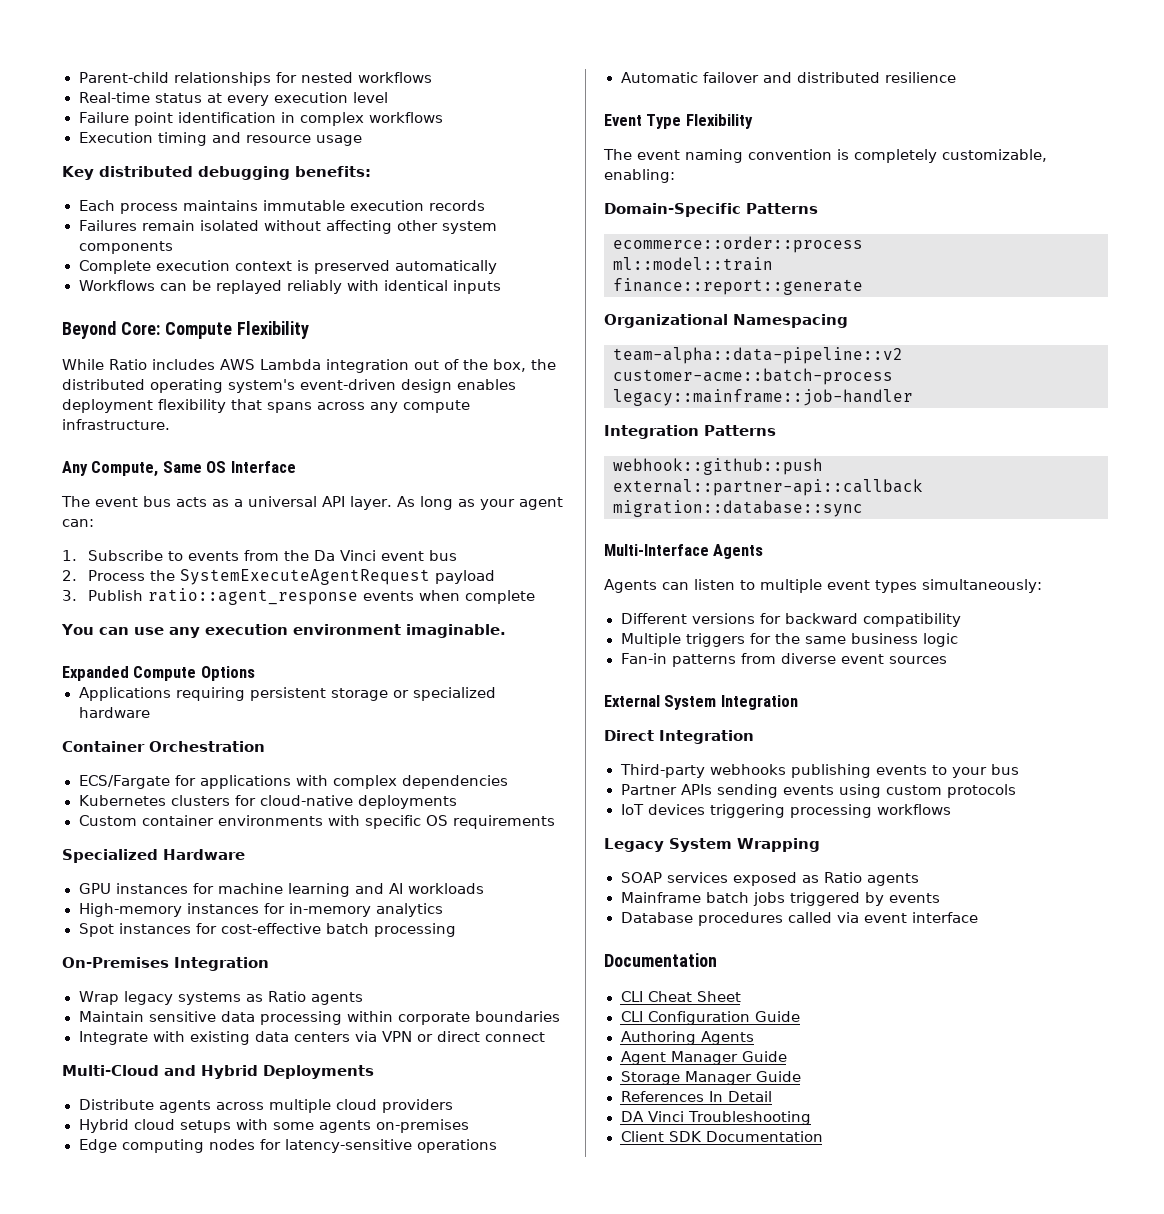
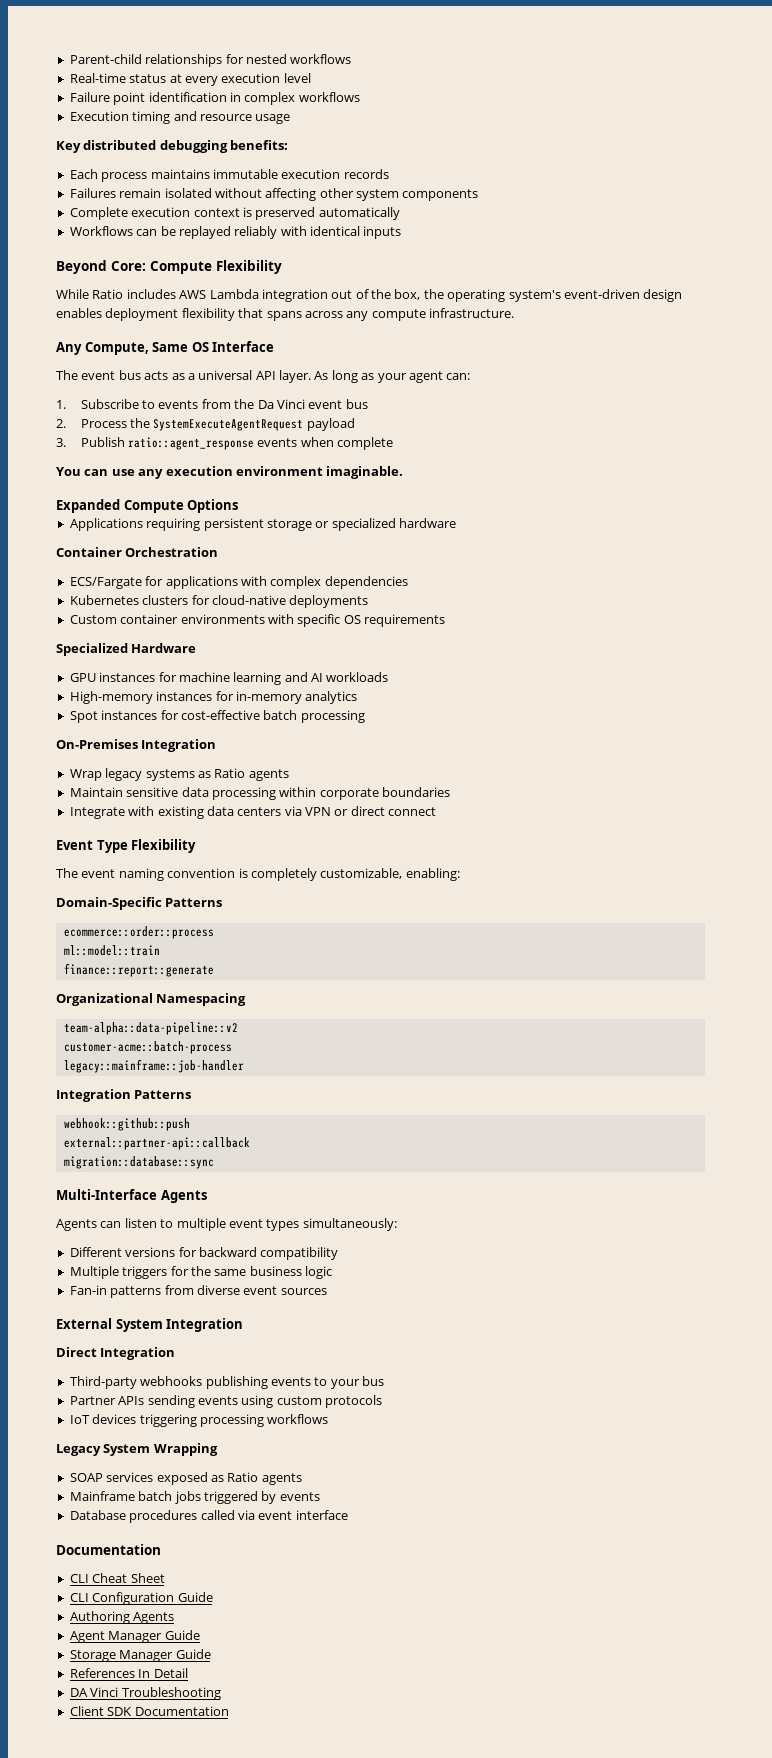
[62,379,145,390] distributed -> (444, 294) none
[62,1065,374,1079] [78,1099,453,1113] [78,1119,469,1133] [78,1139,497,1153] [620,72,956,83] // Multi-Cloud and Hybrid Deployments // Distribute agents across multiple cloud providers // Hybrid cloud setups with some agents on-premises // Edge computing nodes for latency-sensitive operations // Automatic failover and distributed resilience -> (437, 811) none

